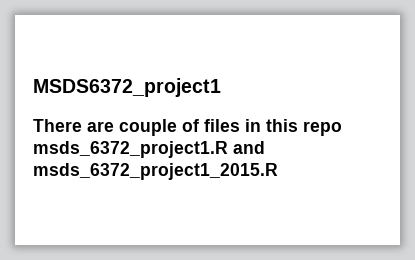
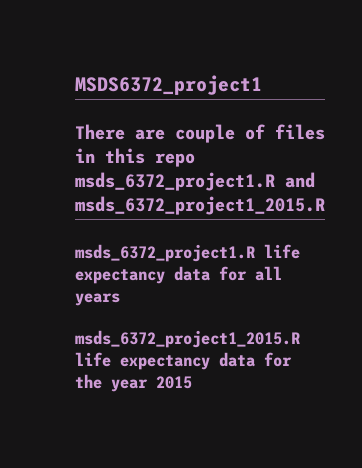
(278, 171) none -> [75,244,300,262] [75,266,282,284] [75,293,120,306] [75,330,300,348] [75,352,292,370] [75,374,192,392] // msds_6372_project1.R life expectancy data for all years // msds_6372_project1_2015.R life expectancy data for the year 2015

